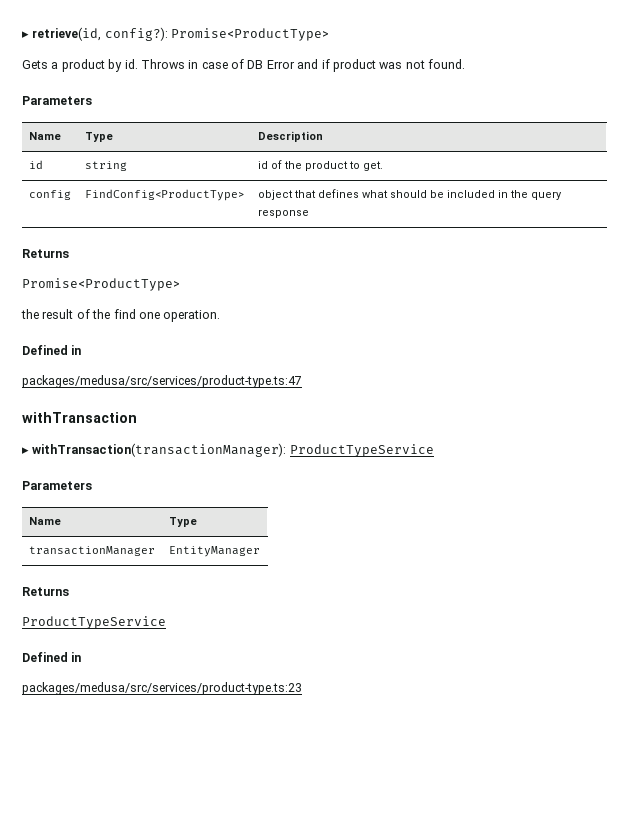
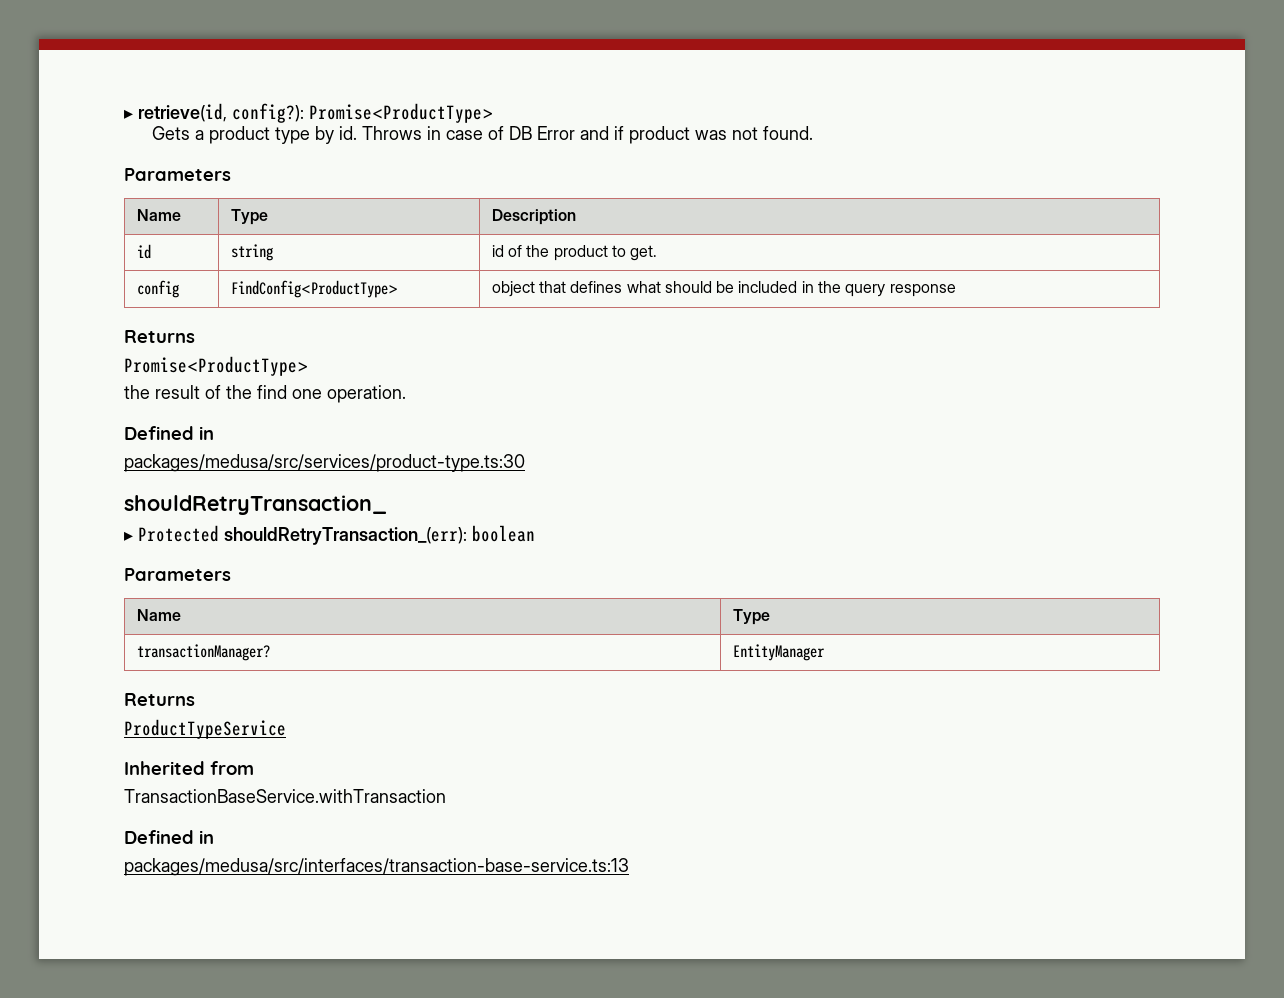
(105, 65) none -> [275,127,311,144] type
[22,375,302,388] [22,412,137,423] [22,443,434,457] packages/medusa/src/services/product-type.ts:47 // withTransaction // ▸ withTransaction(transactionManager): ProductTypeService -> [124,454,525,472] [124,495,387,515] [124,525,535,545] packages/medusa/src/services/product-type.ts:30 // shouldRetryTransaction_ // ▸ Protected shouldRetryTransaction_(err): boolean
[28,546,155,556] transactionManager -> [136,644,270,661] transactionManager?
[22,652,82,662] [22,682,302,695] // Defined in // packages/medusa/src/services/product-type.ts:23 -> [124,761,254,775] [124,789,446,803] [124,830,214,844] [124,858,629,876] // Inherited from // TransactionBaseService.withTransaction // Defined in // packages/medusa/src/interfaces/transaction-base-service.ts:13

